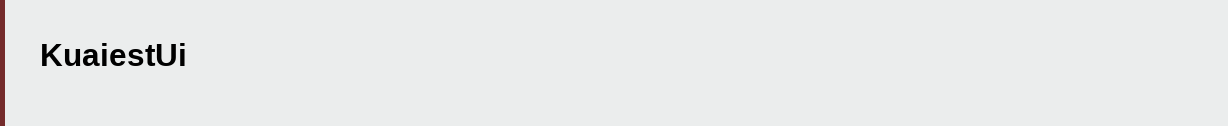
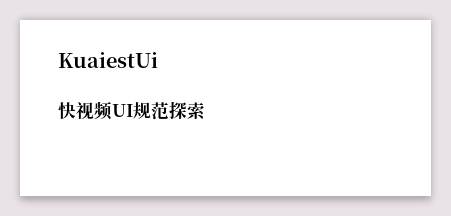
(187, 54) none -> [58,101,205,120] // 快视频UI规范探索

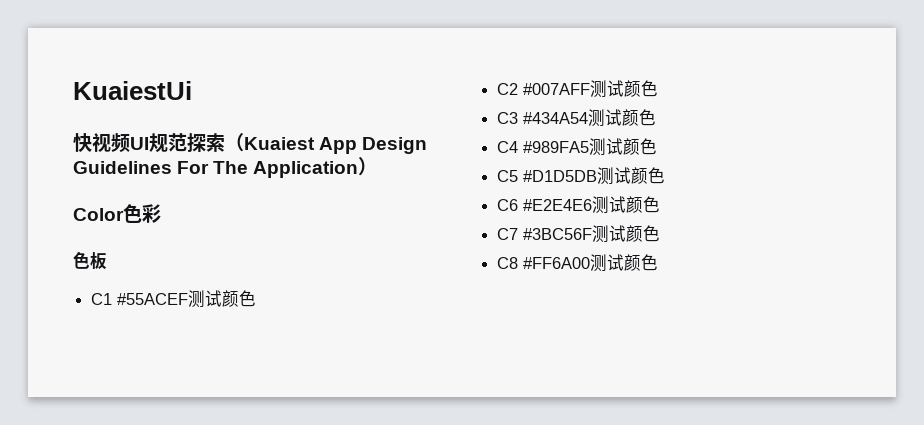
(205, 111) none -> [225,133,428,154] [73,157,378,178] [73,204,161,223] [73,251,107,270] [91,290,257,308] [497,80,659,98] [497,109,657,127] [497,138,658,156] [497,167,666,185] [497,196,661,214] [497,225,661,243] [497,254,659,272] （Kuaiest App Design Guidelines For The Application） // Color色彩 // 色板 // C1 #55ACEF测试颜色 // C2 #007AFF测试颜色 // C3 #434A54测试颜色 // C4 #989FA5测试颜色 // C5 #D1D5DB测试颜色 // C6 #E2E4E6测试颜色 // C7 #3BC56F测试颜色 // C8 #FF6A00测试颜色

